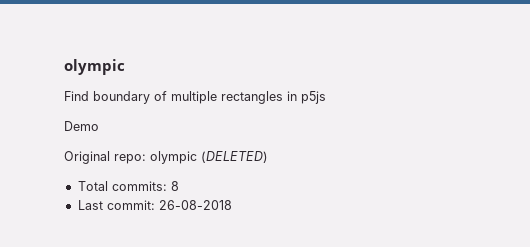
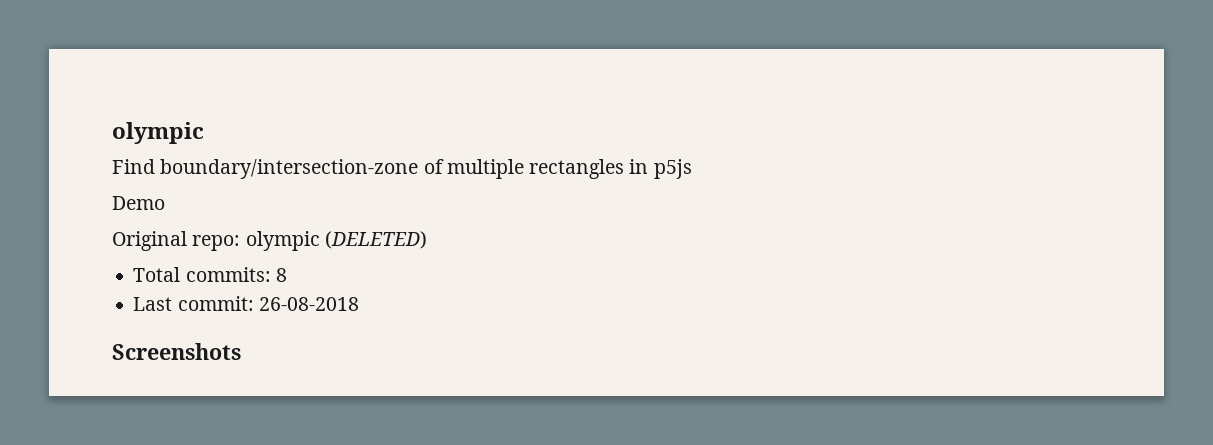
[93,91,150,104] boundary -> [160,159,419,179] boundary/intersection-zone
(232, 205) none -> [112,343,241,360] // Screenshots

